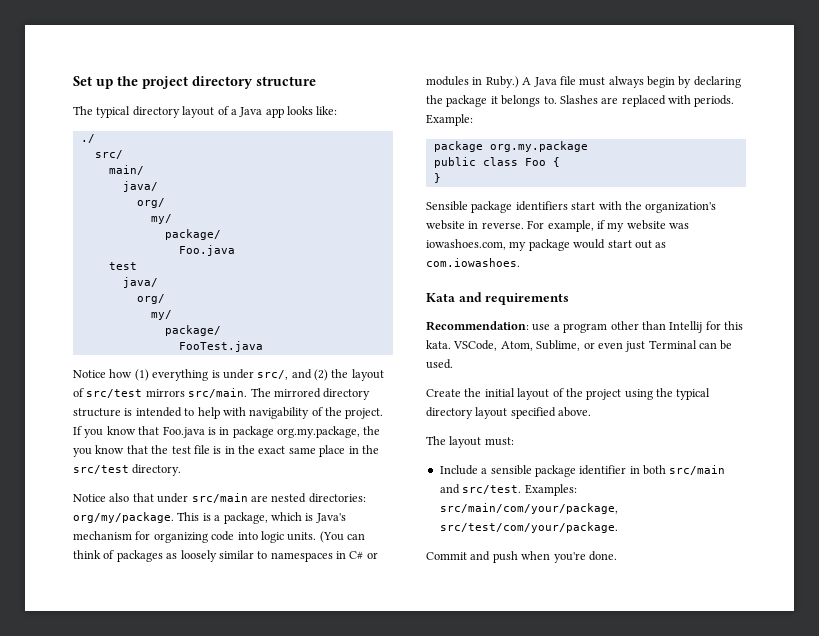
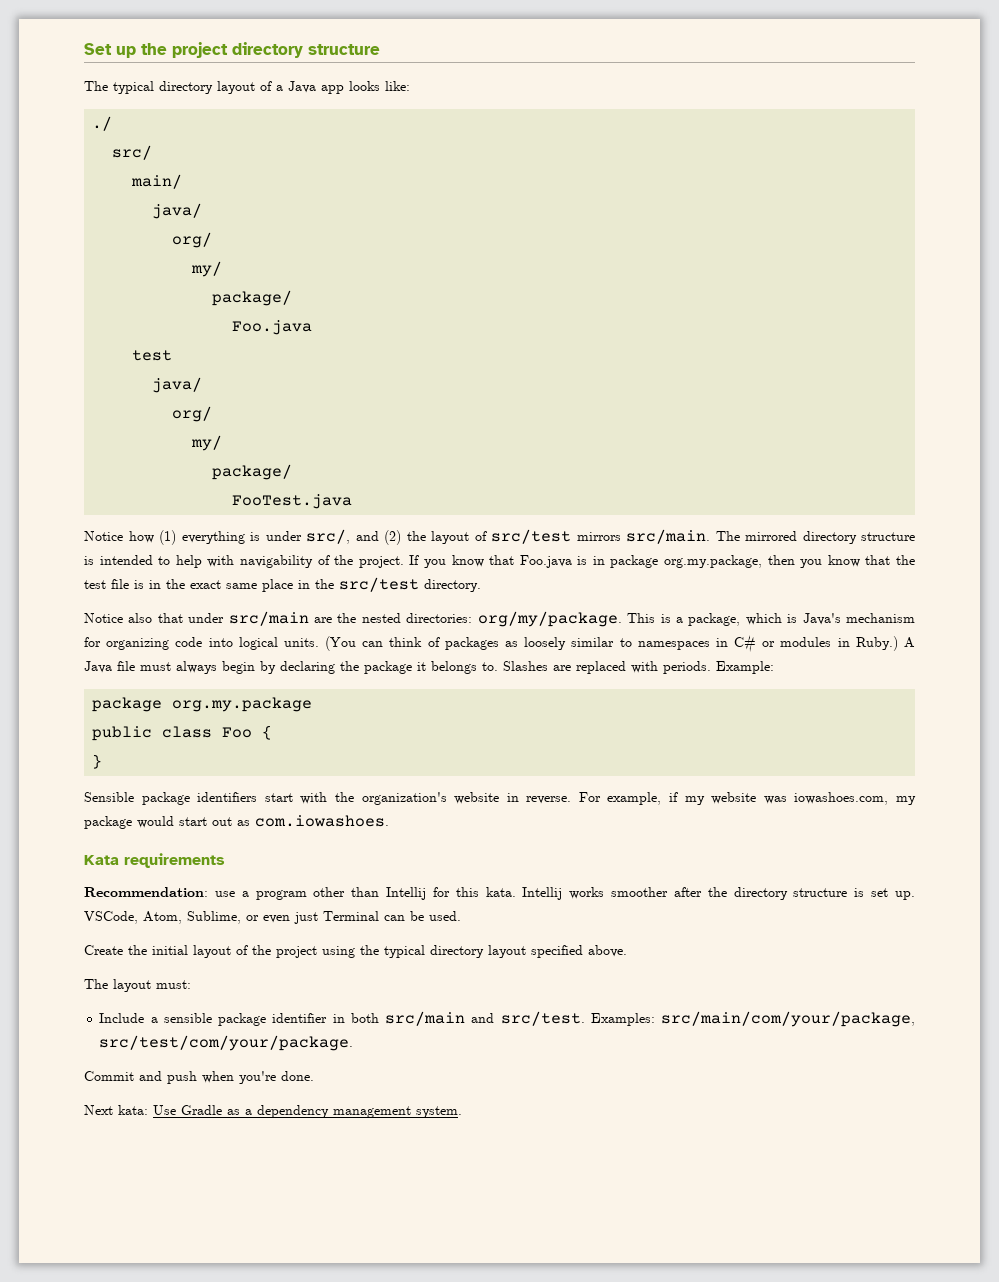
[363,426,381,435] the -> [767,555,795,565] then
(268, 498) none -> [337,613,357,623] the
[260,531,284,543] logic -> [238,637,278,650] logical
[458,292,482,302] and -> (119, 860) none
(451, 344) none -> [522,887,916,900] Intellij works smoother after the directory structure is set up.
(617, 556) none -> [84,1105,462,1118] // Next kata: Use Gradle as a dependency management system.

